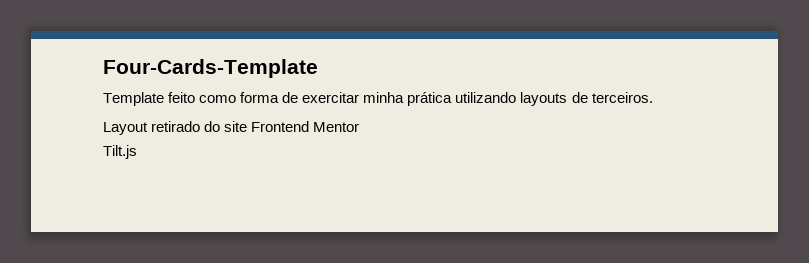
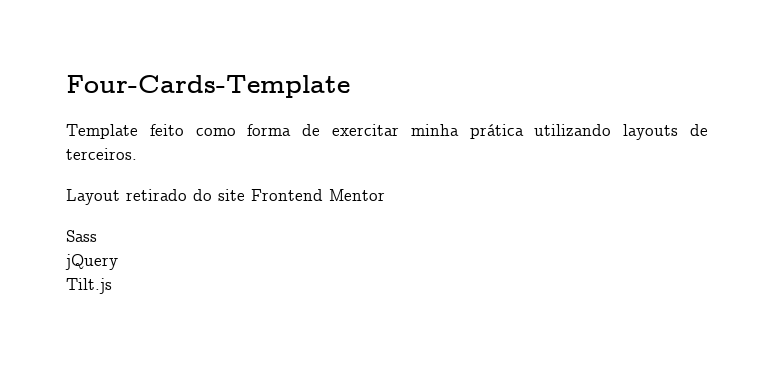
(360, 127) none -> [66,230,97,242] [65,254,118,270] // Sass // jQuery

